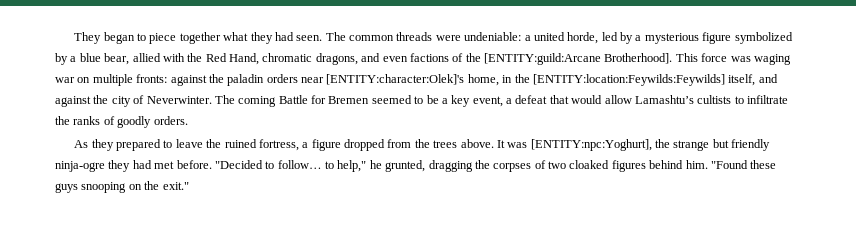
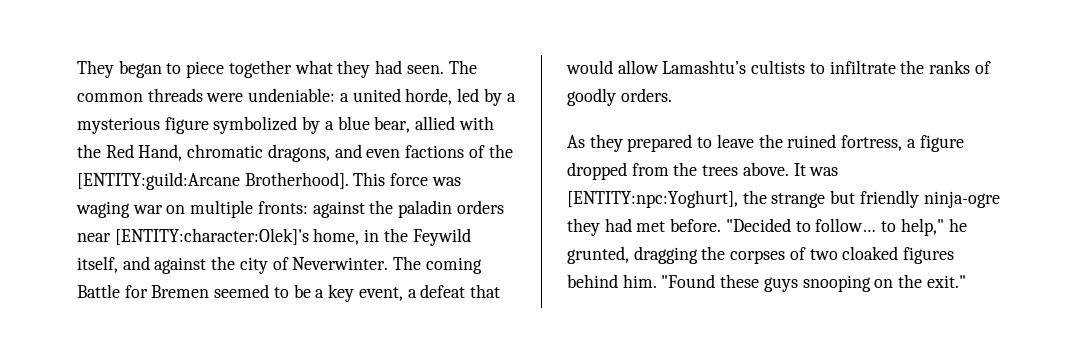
[532,74,725,86] [ENTITY:location:Feywilds:Feywilds] -> [412,228,471,246] Feywild

